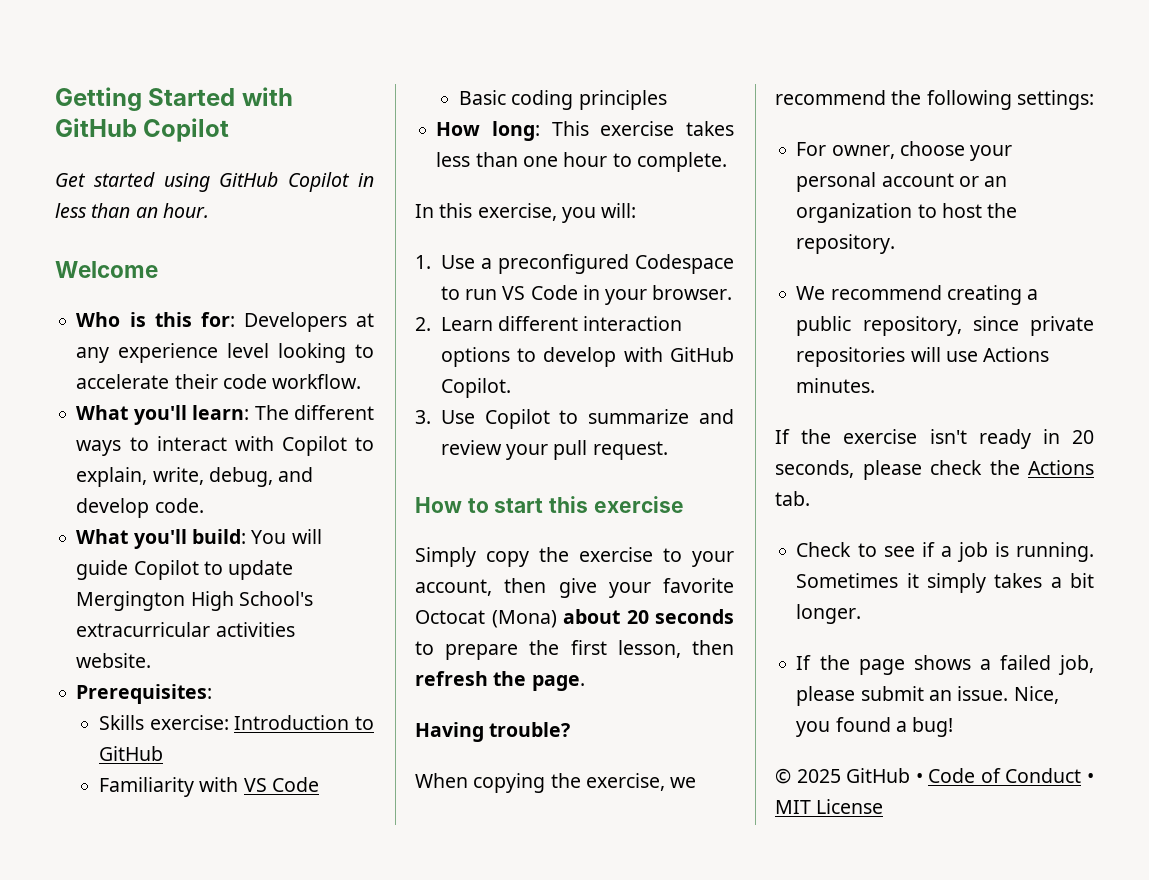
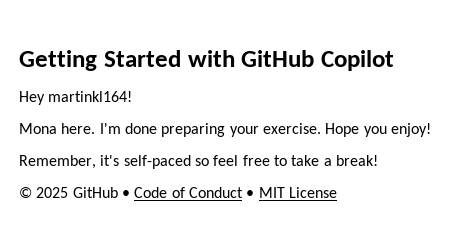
[55,172,375,192] [55,203,209,218] [55,261,158,278] [76,312,375,332] [76,343,374,363] [76,374,362,389] [76,405,374,425] [76,436,375,456] [76,467,314,487] [76,498,204,518] [76,529,322,549] [76,560,294,580] [76,591,313,611] [76,622,295,637] [76,653,152,668] [76,684,213,704] [99,715,374,730] [99,746,164,761] [99,777,319,797] [459,90,667,110] [436,121,734,141] [436,152,727,172] [415,203,637,223] [415,254,734,274] [440,285,733,305] [415,316,683,331] [440,347,734,367] [440,378,511,398] [415,409,734,429] [440,440,668,460] [415,496,684,513] [415,547,734,567] [415,578,734,598] [415,609,734,628] [415,640,734,660] [415,671,585,691] [415,722,571,742] [415,773,697,793] [775,90,1094,110] [796,141,1013,161] [796,172,1008,192] [796,203,1018,223] [796,234,896,254] [796,285,1039,305] [796,316,1094,336] [796,347,1050,367] [796,378,876,393] [775,429,1094,449] [775,460,1094,480] [775,491,810,506] [796,542,1094,562] [796,573,1094,593] [796,604,862,624] [796,655,1094,675] [796,686,1059,706] [796,717,954,737] Get started using GitHub Copilot in less than an hour. // Welcome // Who is this for: Developers at any experience level looking to accelerate their code workflow. // What you'll learn: The different ways to interact with Copilot to explain, write, debug, and develop code. // What you'll build: You will guide Copilot to update Mergington High School's extracurricular activities website. // Prerequisites: // Skills exercise: Introduction to GitHub // Familiarity with VS Code // Basic coding principles // How long: This exercise takes less than one hour to complete. // In this exercise, you will: // 1. Use a preconfigured Codespace to run VS Code in your browser. // 2. Learn different interaction options to develop with GitHub Copilot. // 3. Use Copilot to summarize and review your pull request. // How to start this exercise // Simply copy the exercise to your account, then give your favorite Octocat (Mona) about 20 seconds to prepare the first lesson, then refresh the page. // Having trouble? // When copying the exercise, we recommend the following settings: // For owner, choose your personal account or an organization to host the repository. // We recommend creating a public repository, since private repositories will use Actions minutes. // If the exercise isn't ready in 20 seconds, please check the Actions tab. // Check to see if a job is running. Sometimes it simply takes a bit longer. // If the page shows a failed job, please submit an issue. Nice, you found a bug! -> [19,91,133,105] [19,123,431,137] [19,155,378,169] Hey martinkl164! // Mona here. I'm done preparing your exercise. Hope you enjoy! // Remember, it's self-paced so feel free to take a break!

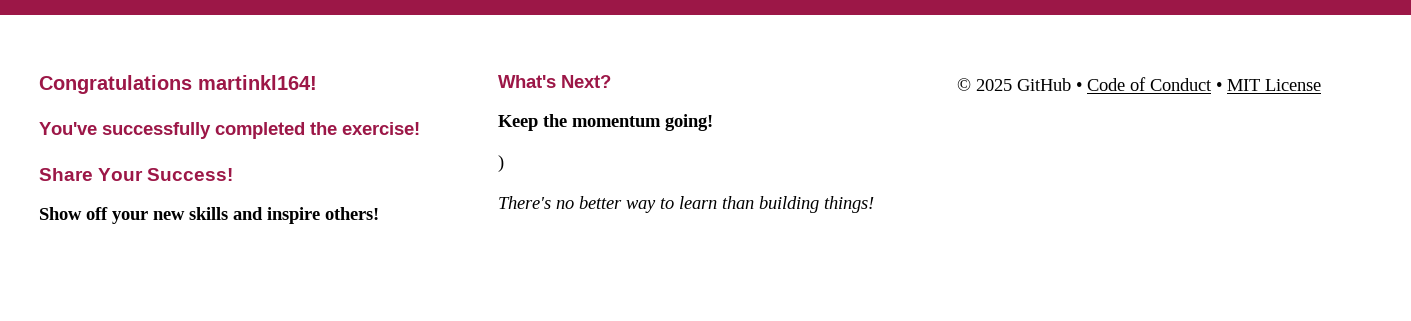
[19,50,394,71] [19,91,133,105] [19,123,431,137] [19,155,378,169] Getting Started with GitHub Copilot // Hey martinkl164! // Mona here. I'm done preparing your exercise. Hope you enjoy! // Remember, it's self-paced so feel free to take a break! -> [39,75,317,94] [39,122,420,139] [39,168,234,181] [39,207,379,224] [498,75,611,88] [498,114,713,131] [498,155,504,172] [498,196,874,213] Congratulations martinkl164! // You've successfully completed the exercise! // Share Your Success! // Show off your new skills and inspire others! // What's Next? // Keep the momentum going! // ) // There's no better way to learn than building things!

